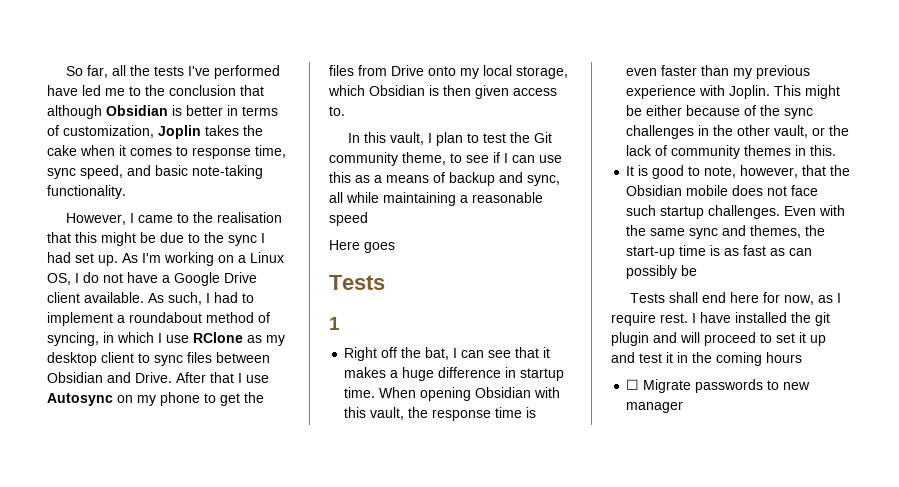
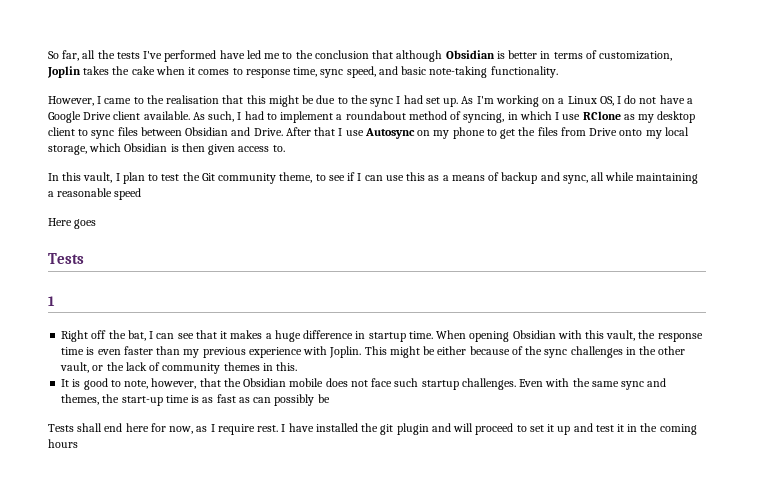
[626,379,811,393] [626,401,684,413] // ☐ Migrate passwords to new manager -> (78, 443) none

